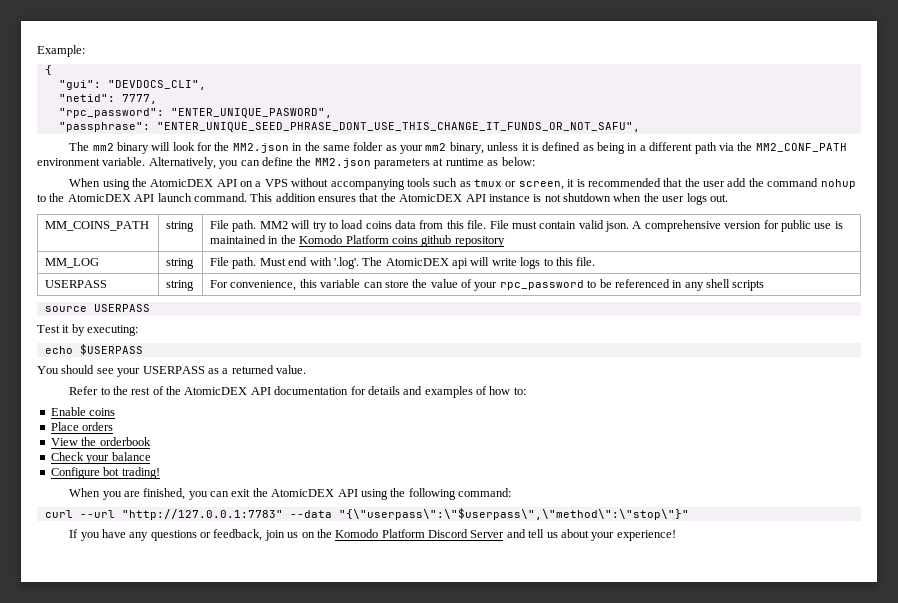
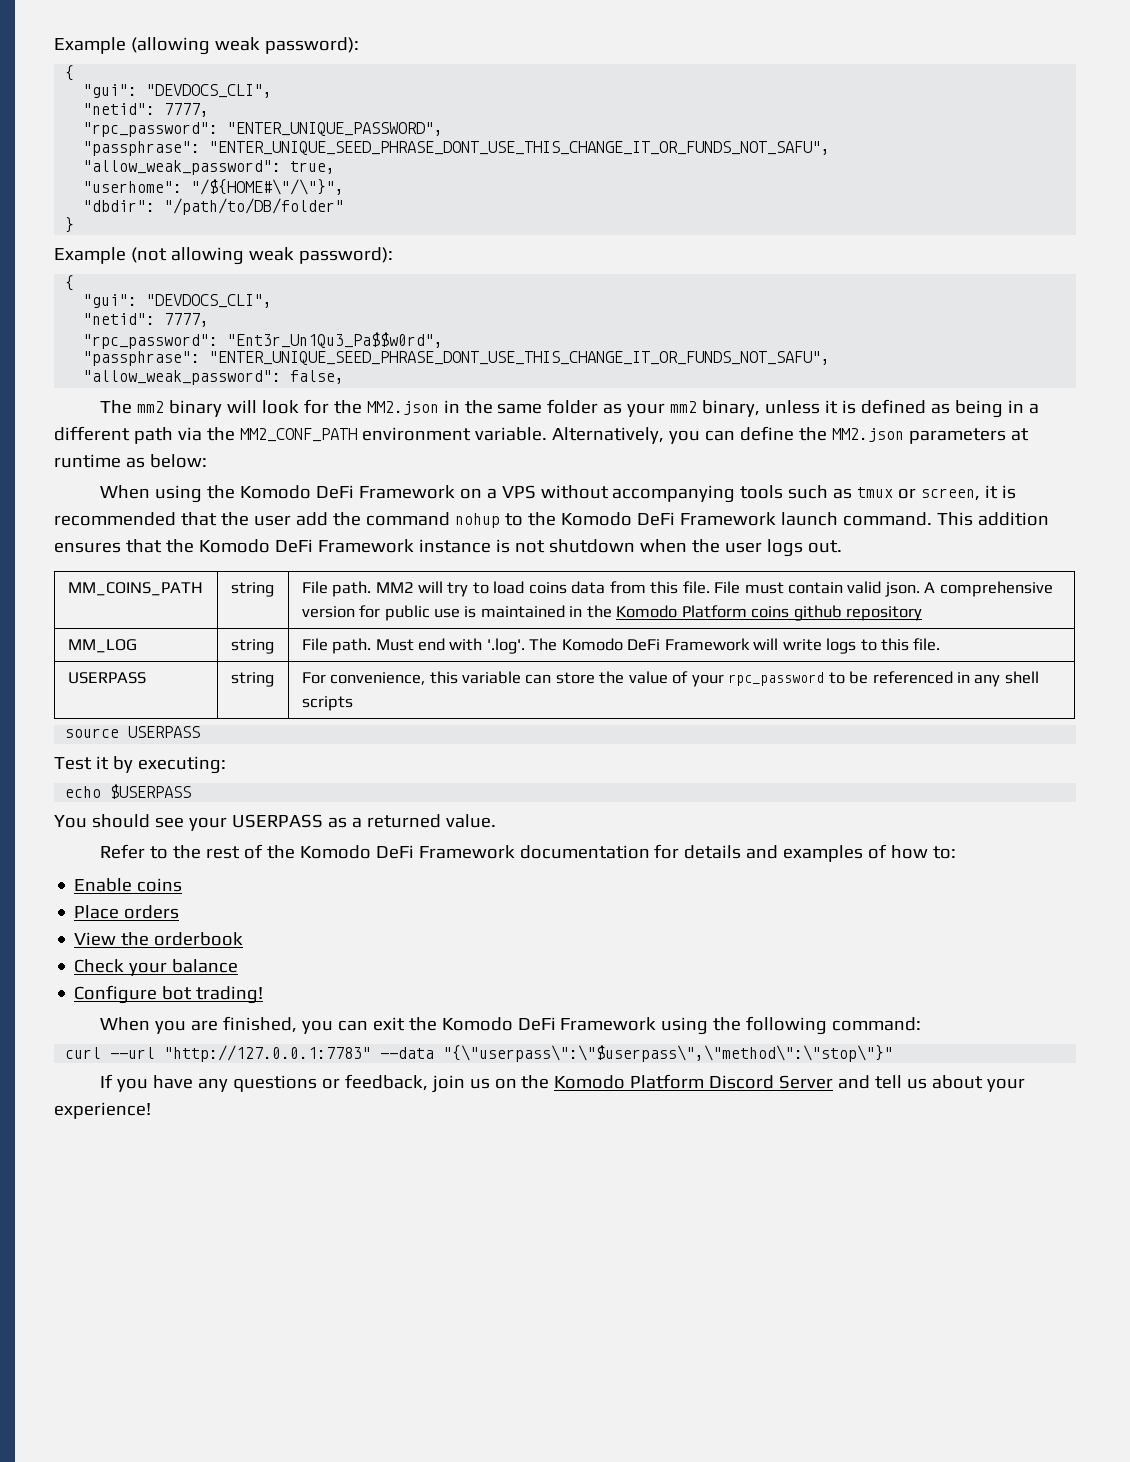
[37,45,85,57] [44,65,52,75] [58,80,206,90] [58,94,157,104] [58,108,332,118] [58,122,640,132] Example: // { // "gui": "DEVDOCS_CLI", // "netid": 7777, // "rpc_password": "ENTER_UNIQUE_PASWORD", // "passphrase": "ENTER_UNIQUE_SEED_PHRASE_DONT_USE_THIS_CHANGE_IT_FUNDS_OR_NOT_SAFU", -> [54,37,359,55] [65,65,75,81] [83,84,273,98] [83,103,210,117] [83,122,444,137] [83,141,831,156] [83,160,336,175] [83,179,345,195] [83,198,345,215] [65,217,75,233] [54,247,393,265] [65,275,75,291] [83,294,273,308] [83,313,210,327] [83,332,444,349] [83,351,831,366] [83,370,345,385] Example (allowing weak password): // { // "gui": "DEVDOCS_CLI", // "netid": 7777, // "rpc_password": "ENTER_UNIQUE_PASSWORD", // "passphrase": "ENTER_UNIQUE_SEED_PHRASE_DONT_USE_THIS_CHANGE_IT_OR_FUNDS_NOT_SAFU", // "allow_weak_password": true, // "userhome": "/${HOME#\"/\"}", // "dbdir": "/path/to/DB/folder" // } // Example (not allowing weak password): // { // "gui": "DEVDOCS_CLI", // "netid": 7777, // "rpc_password": "Ent3r_Un1Qu3_Pa$$w0rd", // "passphrase": "ENTER_UNIQUE_SEED_PHRASE_DONT_USE_THIS_CHANGE_IT_OR_FUNDS_NOT_SAFU", // "allow_weak_password": false,
[150,179,237,187] AtomicDEX API -> [239,485,455,499] Komodo DeFi Framework
[67,194,155,202] AtomicDEX API -> [560,512,776,526] Komodo DeFi Framework
[399,194,486,202] AtomicDEX API -> [198,539,414,553] Komodo DeFi Framework
[385,258,469,269] AtomicDEX api -> [561,638,750,651] Komodo DeFi Framework
[184,387,271,395] AtomicDEX API -> [299,845,515,859] Komodo DeFi Framework
[271,489,358,497] AtomicDEX API -> [441,1017,657,1031] Komodo DeFi Framework

